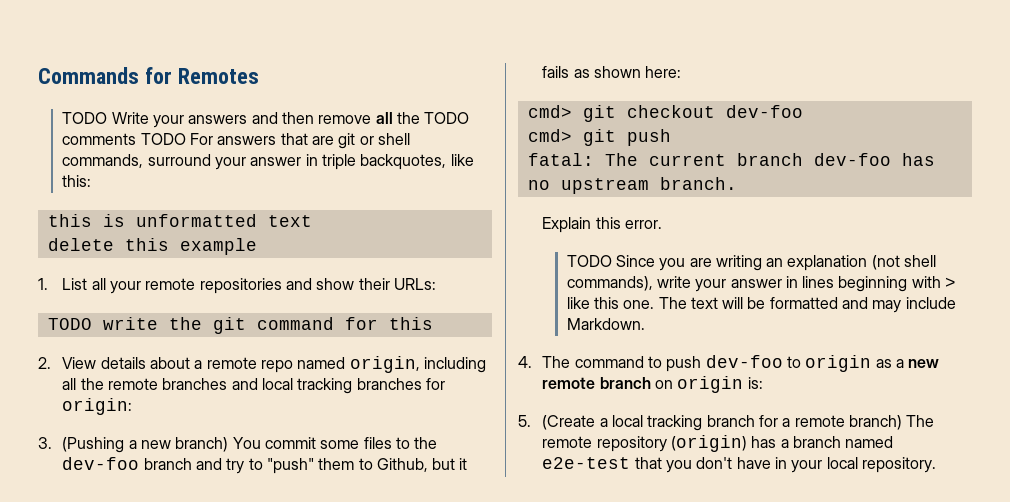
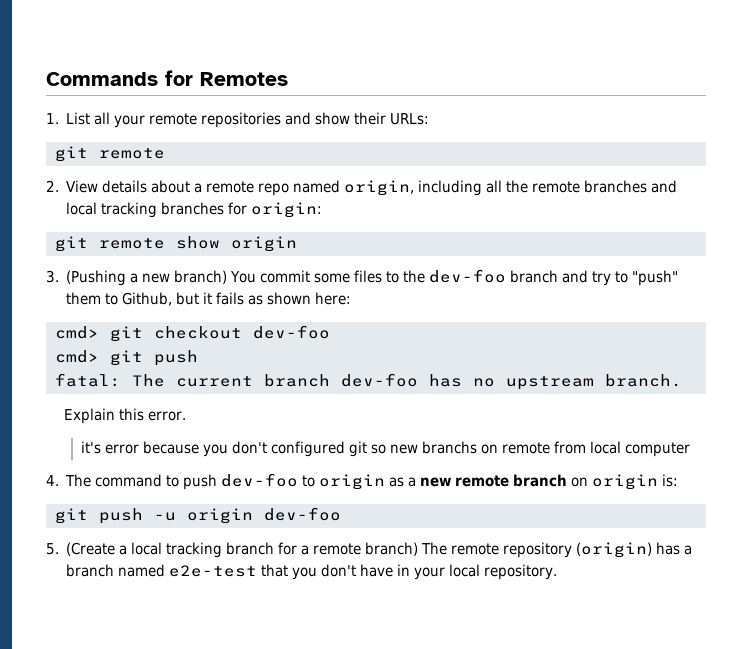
[62,112,470,128] [62,133,410,149] [62,154,474,170] [62,175,92,187] [47,214,312,227] [47,238,257,255] // TODO Write your answers and then remove all the TODO comments TODO For answers that are git or shell commands, surround your answer in triple backquotes, like this: // this is unformatted text // delete this example -> (288, 79) none
[47,317,433,334] TODO write the git command for this -> [54,146,165,162] git remote
(133, 406) none -> [54,236,297,252] // git remote show origin
[566,255,937,271] [566,276,957,292] [566,297,956,313] [566,318,645,330] TODO Since you are writing an explanation (not shell commands), write your answer in lines beginning with > like this one. The text will be formatted and may include Markdown. -> [81,441,691,457] it's error because you don't configured git so new branchs on remote from local computer
(763, 383) none -> [54,507,341,524] // git push -u origin dev-foo

